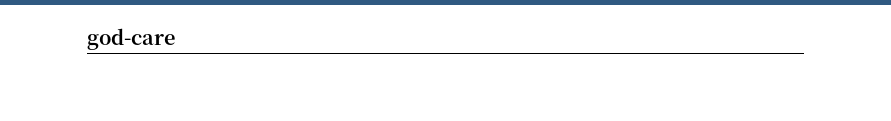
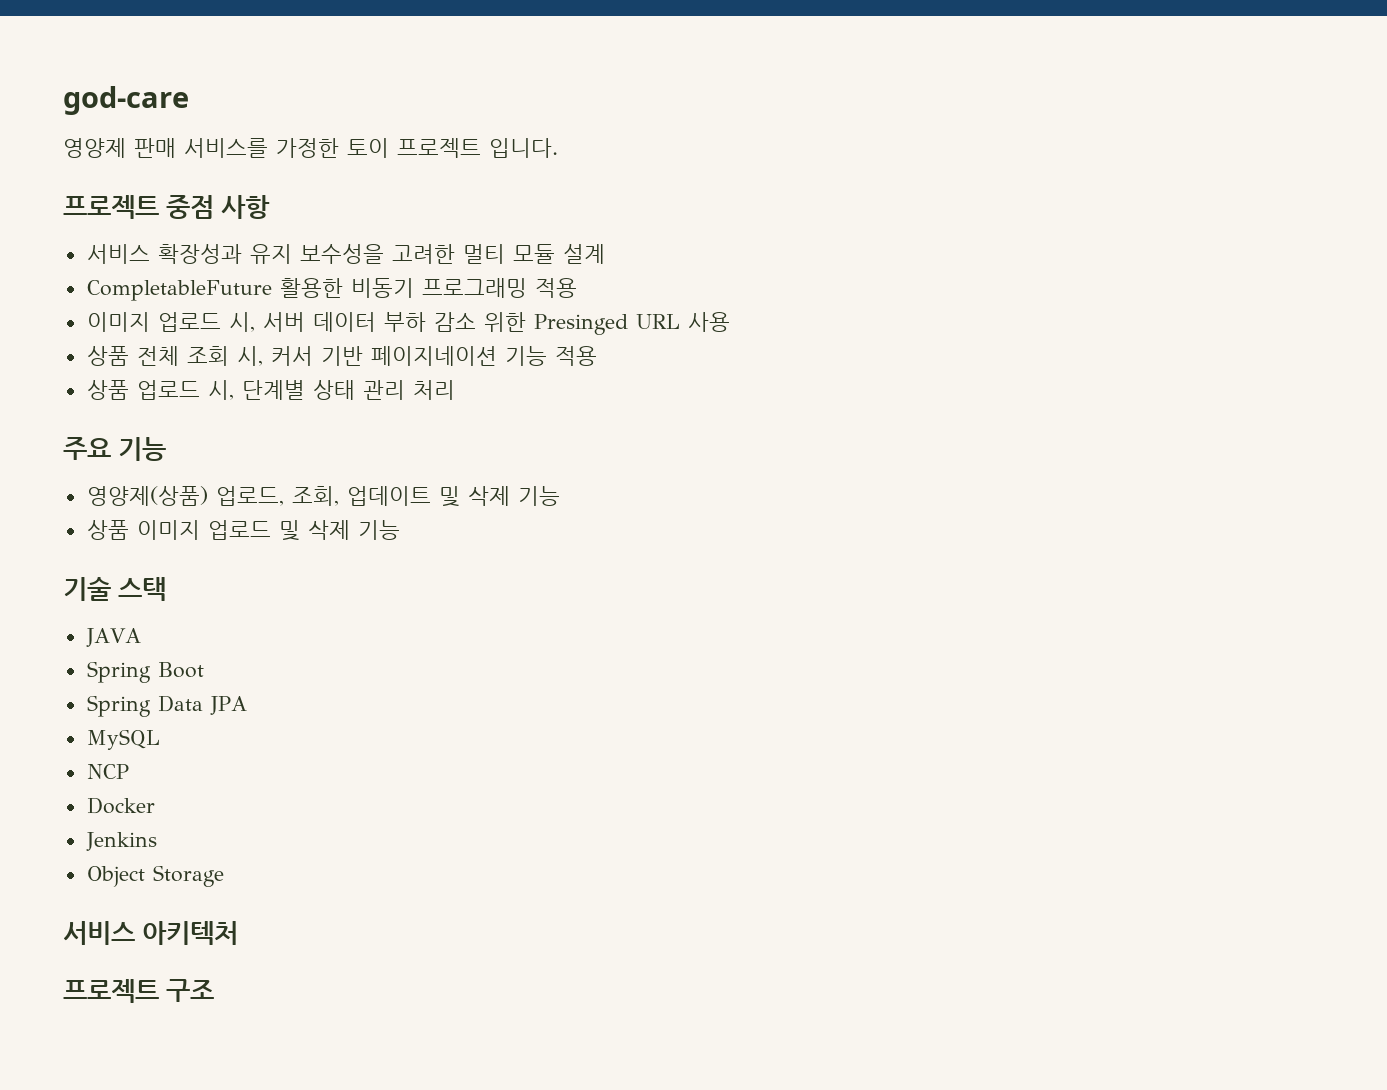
(175, 39) none -> [63,138,558,158] [63,195,271,219] [86,244,605,264] [86,278,577,301] [86,312,730,335] [86,346,597,366] [86,380,455,400] [63,437,167,461] [86,486,560,507] [86,520,400,541] [63,577,167,601] [85,628,141,647] [86,661,204,683] [86,695,247,717] [86,729,160,750] [86,764,129,779] [86,797,155,814] [85,832,157,851] [86,865,224,887] [63,921,239,945] [63,979,215,1003] // 영양제 판매 서비스를 가정한 토이 프로젝트 입니다. // 프로젝트 중점 사항 // 서비스 확장성과 유지 보수성을 고려한 멀티 모듈 설계 // CompletableFuture 활용한 비동기 프로그래밍 적용 // 이미지 업로드 시, 서버 데이터 부하 감소 위한 Presinged URL 사용 // 상품 전체 조회 시, 커서 기반 페이지네이션 기능 적용 // 상품 업로드 시, 단계별 상태 관리 처리 // 주요 기능 // 영양제(상품) 업로드, 조회, 업데이트 및 삭제 기능 // 상품 이미지 업로드 및 삭제 기능 // 기술 스택 // JAVA // Spring Boot // Spring Data JPA // MySQL // NCP // Docker // Jenkins // Object Storage // 서비스 아키텍처 // 프로젝트 구조

